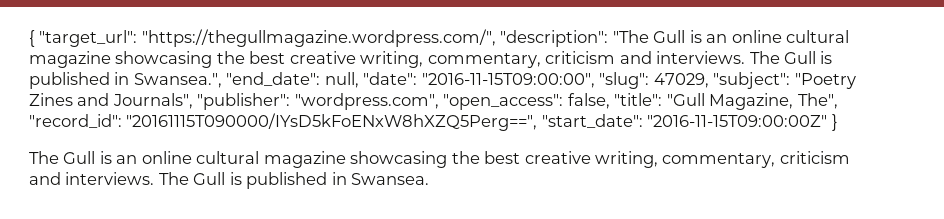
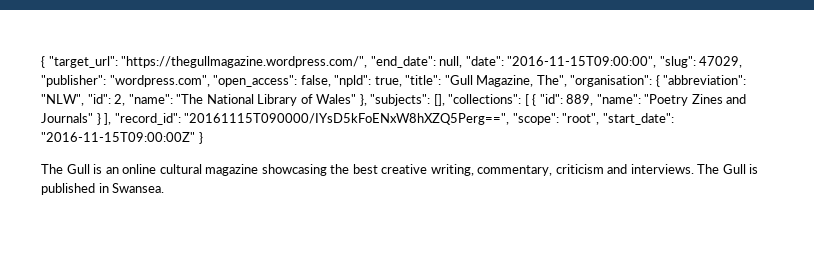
[500,30,850,47] [29,51,833,68] [29,72,222,89] "description": "The Gull is an online cultural magazine showcasing the best creative writing, commentary, criticism and interviews. The Gull is published in Swansea.", -> (368, 62) none
[713,72,856,89] [29,93,193,109] "subject": "Poetry Zines and Journals", -> (743, 62) none
(610, 101) none -> [334,75,402,87] "npld": true,
[29,113,538,131] "record_id": "20161115T090000/IYsD5kFoENxW8hXZQ5Perg==", -> [570,75,747,87] [41,94,747,106] [41,113,600,125] "organisation": { "abbreviation": "NLW", "id": 2, "name": "The National Library of Wales" }, "subjects": [], "collections": [ { "id": 889, "name": "Poetry Zines and Journals" } ], "record_id": "20161115T090000/IYsD5kFoENxW8hXZQ5Perg==", "scope": "root",

